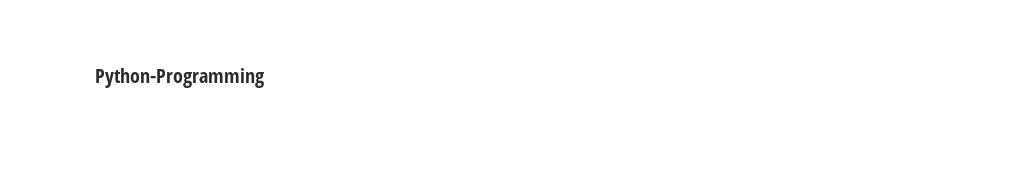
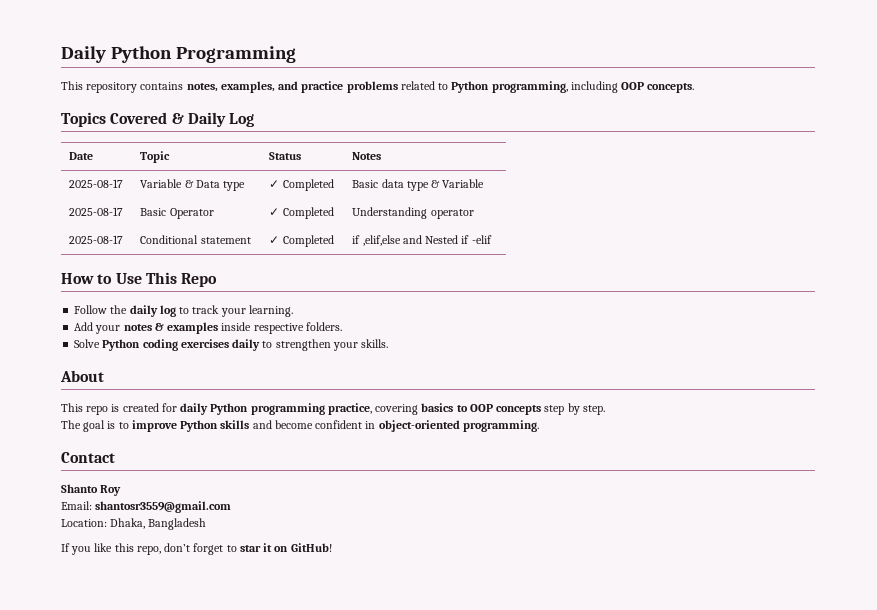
[95,68,264,88] Python-Programming -> [61,46,296,63] [61,81,695,93] [61,112,255,127] [69,152,94,160] [140,151,171,163] [269,152,302,160] [352,152,382,160] [69,179,124,188] [140,179,246,191] [269,179,334,191] [352,179,485,191] [69,207,124,216] [140,208,214,219] [269,207,334,219] [352,207,474,219] [69,235,124,244] [140,235,251,244] [269,235,334,247] [352,235,492,246] [61,272,218,287] [74,305,293,317] [74,322,342,334] [74,339,389,351] [60,370,104,382] [61,403,605,415] [61,420,539,432] [61,452,115,463] [61,484,122,496] [61,501,232,513] [61,518,207,530] [61,543,332,555] Daily Python Programming // This repository contains notes, examples, and practice problems related to Python programming, including OOP concepts. // Topics Covered & Daily Log // Date | Topic | Status | Notes // 2025-08-17 | Variable & Data type | ✓ Completed | Basic data type & Variable // 2025-08-17 | Basic Operator | ✓ Completed | Understanding operator // 2025-08-17 | Conditional statement | ✓ Completed | if ,elif,else and Nested if -elif // How to Use This Repo // Follow the daily log to track your learning. // Add your notes & examples inside respective folders. // Solve Python coding exercises daily to strengthen your skills. // About // This repo is created for daily Python programming practice, covering basics to OOP concepts step by step. // The goal is to improve Python skills and become confident in object-oriented programming. // Contact // Shanto Roy // Email: shantosr3559@gmail.com // Location: Dhaka, Bangladesh // If you like this repo, don’t forget to star it on GitHub!

